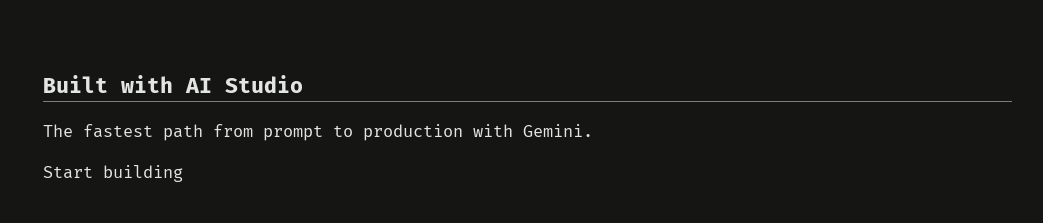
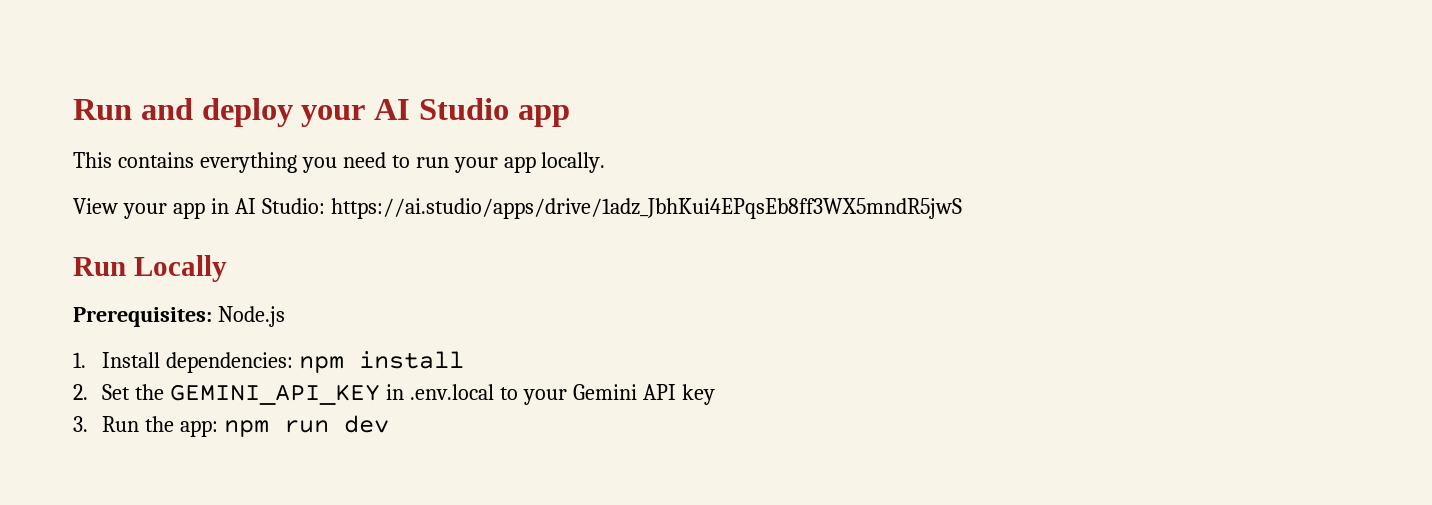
[43,75,303,93] [43,124,593,141] [43,165,183,182] Built with AI Studio // The fastest path from prompt to production with Gemini. // Start building -> [73,98,570,127] [73,152,606,173] [73,198,962,219] [73,255,227,282] [73,306,285,327] [73,351,465,373] [73,384,715,405] [73,415,390,437] Run and deploy your AI Studio app // This contains everything you need to run your app locally. // View your app in AI Studio: https://ai.studio/apps/drive/1adz_JbhKui4EPqsEb8ff3WX5mndR5jwS // Run Locally // Prerequisites: Node.js // 1. Install dependencies: npm install // 2. Set the GEMINI_API_KEY in .env.local to your Gemini API key // 3. Run the app: npm run dev

